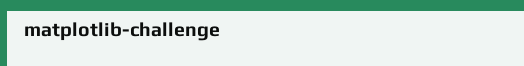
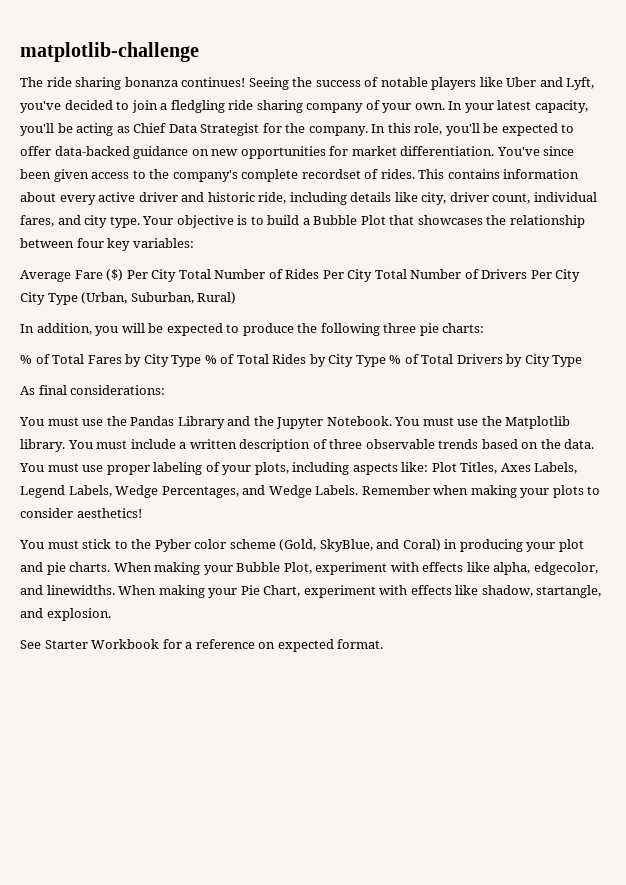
(220, 31) none -> [20,77,595,90] [20,100,588,113] [20,123,575,136] [20,146,575,159] [20,169,580,182] [20,192,597,205] [20,215,585,228] [20,238,194,251] [20,269,581,282] [20,292,237,305] [20,323,485,336] [20,354,583,367] [20,385,166,395] [19,416,571,429] [20,439,595,452] [19,462,578,475] [20,485,601,498] [20,508,142,518] [19,539,584,552] [20,562,598,575] [20,585,602,598] [20,608,111,621] [20,639,384,652] // The ride sharing bonanza continues! Seeing the success of notable players like Uber and Lyft, you've decided to join a fledgling ride sharing company of your own. In your latest capacity, you'll be acting as Chief Data Strategist for the company. In this role, you'll be expected to offer data-backed guidance on new opportunities for market differentiation. You've since been given access to the company's complete recordset of rides. This contains information about every active driver and historic ride, including details like city, driver count, individual fares, and city type. Your objective is to build a Bubble Plot that showcases the relationship between four key variables: // Average Fare ($) Per City Total Number of Rides Per City Total Number of Drivers Per City City Type (Urban, Suburban, Rural) // In addition, you will be expected to produce the following three pie charts: // % of Total Fares by City Type % of Total Rides by City Type % of Total Drivers by City Type // As final considerations: // You must use the Pandas Library and the Jupyter Notebook. You must use the Matplotlib library. You must include a written description of three observable trends based on the data. You must use proper labeling of your plots, including aspects like: Plot Titles, Axes Labels, Legend Labels, Wedge Percentages, and Wedge Labels. Remember when making your plots to consider aesthetics! // You must stick to the Pyber color scheme (Gold, SkyBlue, and Coral) in producing your plot and pie charts. When making your Bubble Plot, experiment with effects like alpha, edgecolor, and linewidths. When making your Pie Chart, experiment with effects like shadow, startangle, and explosion. // See Starter Workbook for a reference on expected format.

